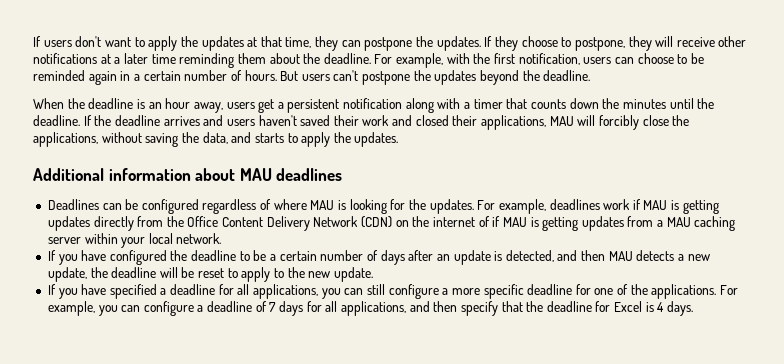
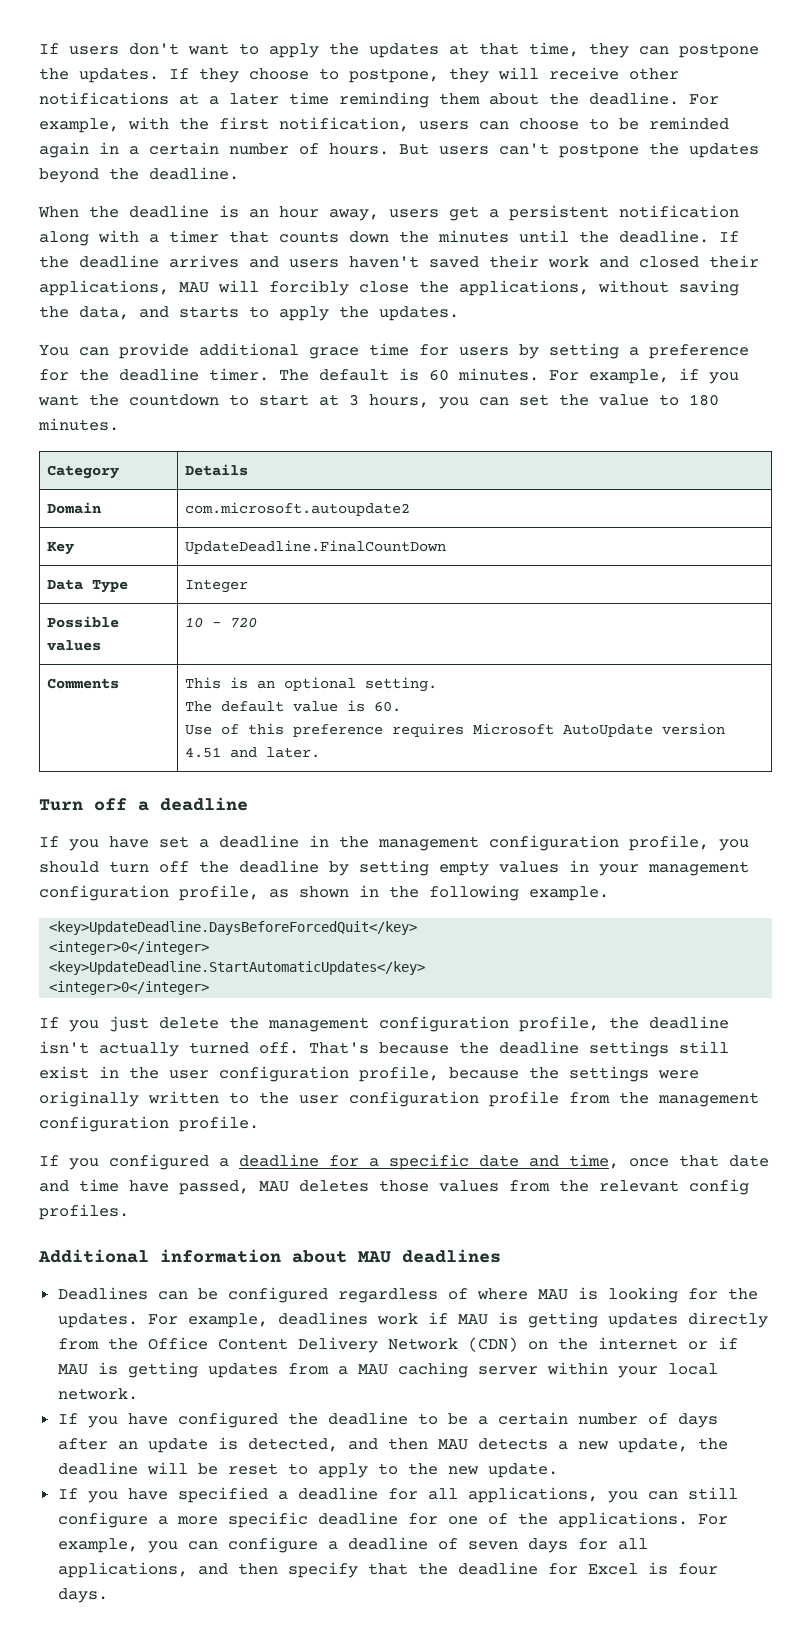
(399, 139) none -> [39,343,749,359] [39,368,739,384] [38,394,719,409] [38,418,119,431] [47,465,120,479] [185,464,249,476] [47,502,103,514] [185,502,411,516] [47,542,75,555] [185,540,447,554] [47,579,129,593] [185,579,249,593] [47,616,120,628] [47,640,102,651] [185,617,258,628] [47,678,120,689] [185,677,438,692] [185,700,402,712] [185,723,726,737] [185,747,321,758] [39,797,248,811] [39,835,749,851] [39,860,749,876] [39,885,609,901] [49,921,418,935] [49,941,210,955] [49,961,426,975] [49,981,210,995] [39,1016,729,1032] [39,1041,729,1057] [39,1066,699,1082] [39,1091,759,1107] [39,1116,259,1132] [39,1154,769,1170] [39,1179,749,1195] [39,1204,129,1220] // You can provide additional grace time for users by setting a preference for the deadline timer. The default is 60 minutes. For example, if you want the countdown to start at 3 hours, you can set the value to 180 minutes. // Category | Details // Domain | com.microsoft.autoupdate2 // Key | UpdateDeadline.FinalCountDown // Data Type | Integer // Possible values | 10 - 720 // Comments | This is an optional setting. // The default value is 60. // Use of this preference requires Microsoft AutoUpdate version 4.51 and later. // Turn off a deadline // If you have set a deadline in the management configuration profile, you should turn off the deadline by setting empty values in your management configuration profile, as shown in the following example. // <key>UpdateDeadline.DaysBeforeForcedQuit</key> // <integer>0</integer> // <key>UpdateDeadline.StartAutomaticUpdates</key> // <integer>0</integer> // If you just delete the management configuration profile, the deadline isn't actually turned off. That's because the deadline settings still exist in the user configuration profile, because the settings were originally written to the user configuration profile from the management configuration profile. // If you configured a deadline for a specific date and time, once that date and time have passed, MAU deletes those values from the relevant config profiles.
[478,216,490,227] of -> [687,1341,708,1350] or
[269,302,277,312] 7 -> [467,1541,518,1550] seven
[657,302,665,312] 4 -> [677,1563,718,1575] four

